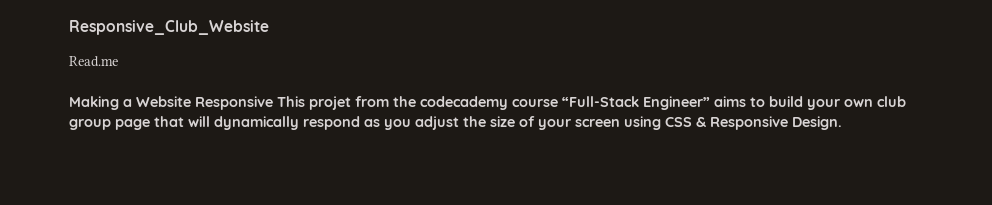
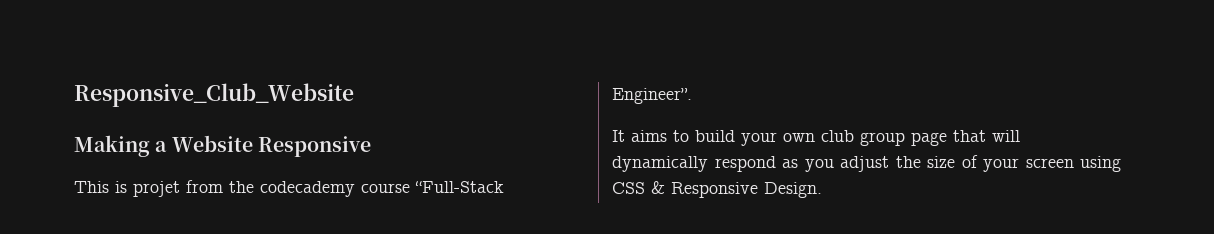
[69,56,118,67] // Read.me -> (354, 95) none
[277,96,305,107] This -> [74,181,127,193] // This is
[643,96,710,110] Engineer” -> [612,88,692,104] [612,130,625,142] Engineer”. // It

